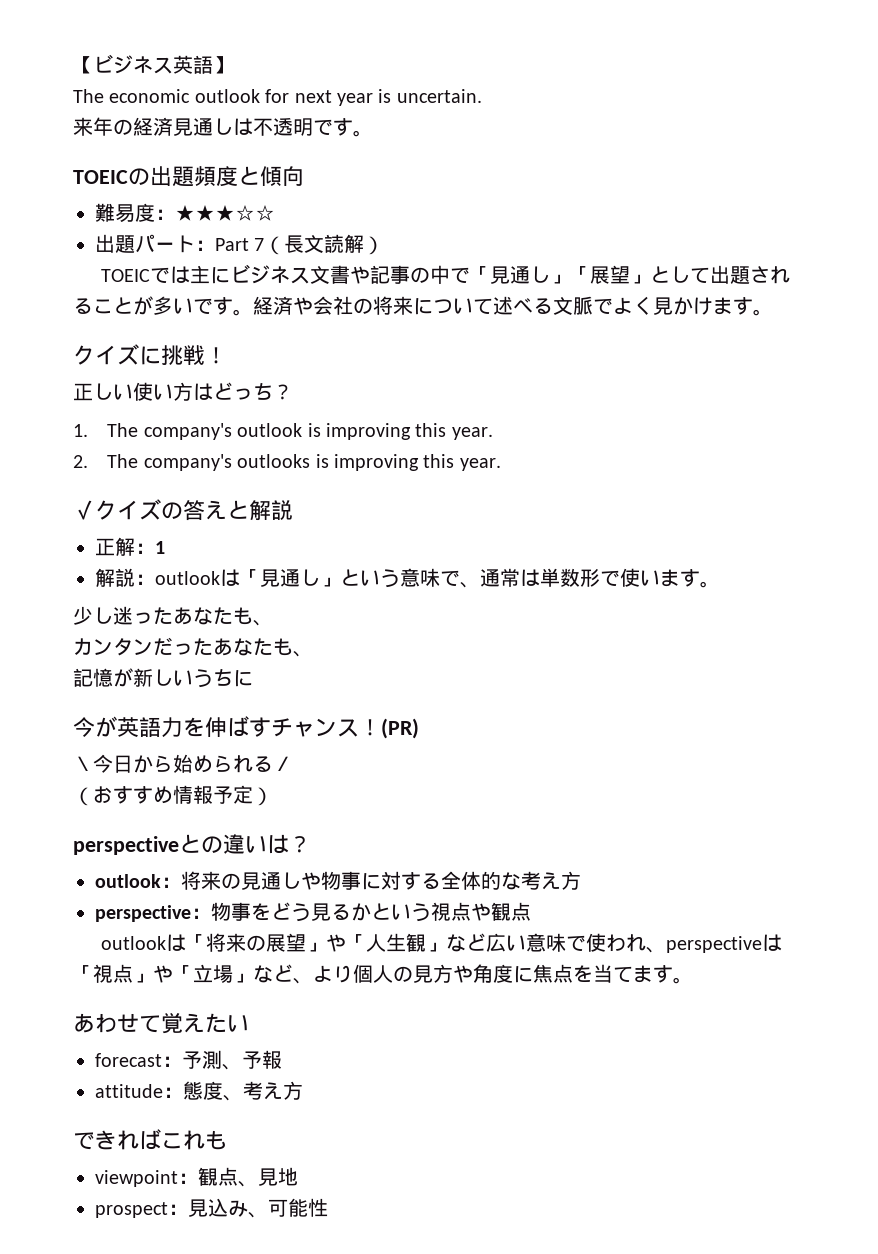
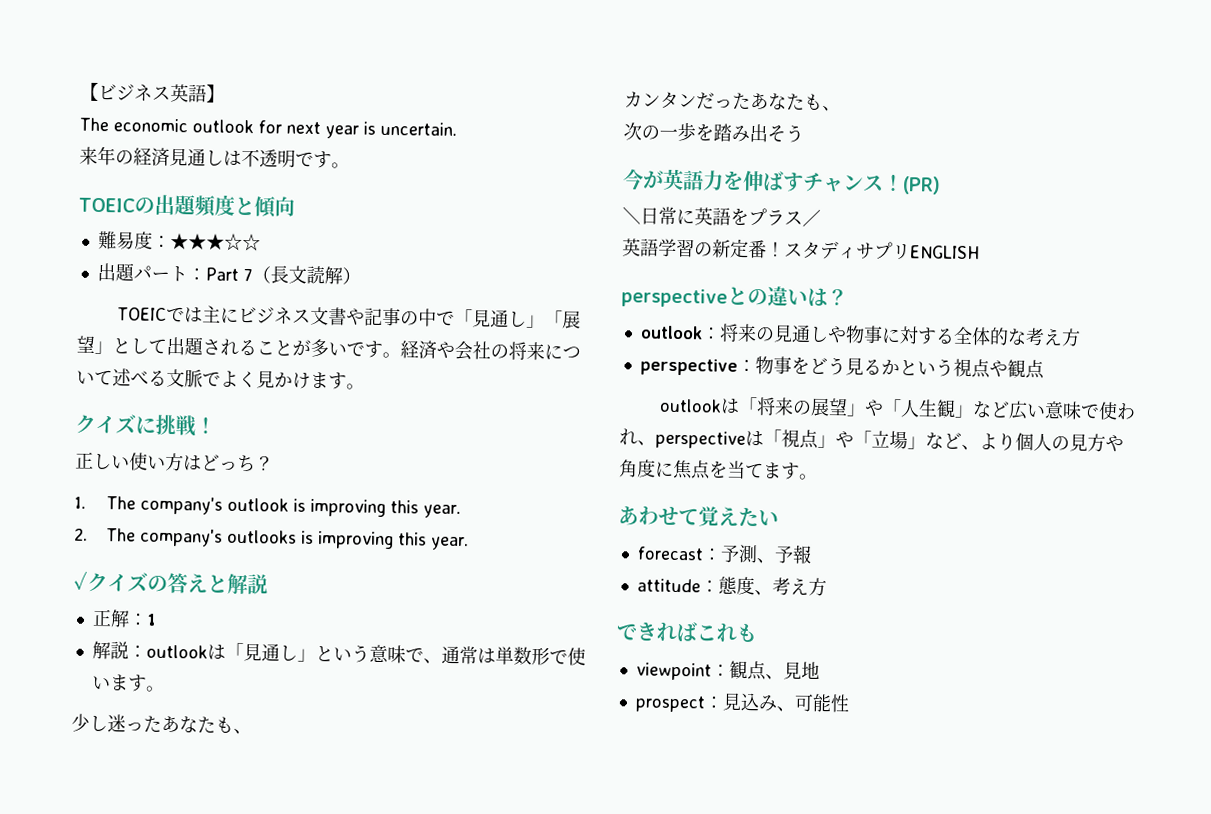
[73,668,253,688] 記憶が新しいうちに -> [623,121,804,143] 次の一歩を踏み出そう
[93,754,293,773] [73,785,273,806] 今日から始められる／ // （おすすめ情報予定） -> [640,206,821,227] [622,238,980,260] 日常に英語をプラス／ // 英語学習の新定番！スタディサプリENGLISH

